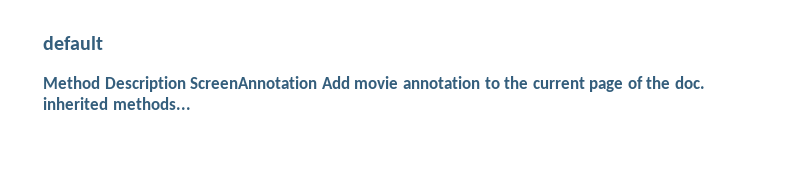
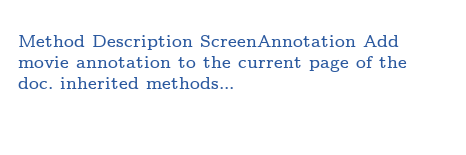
[43,36,103,50] default // -> (18, 41) none

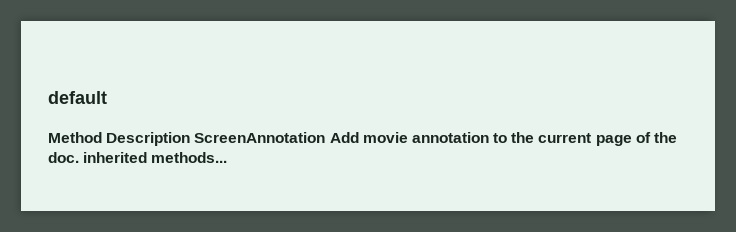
(18, 41) none -> [48,91,107,104] default //

